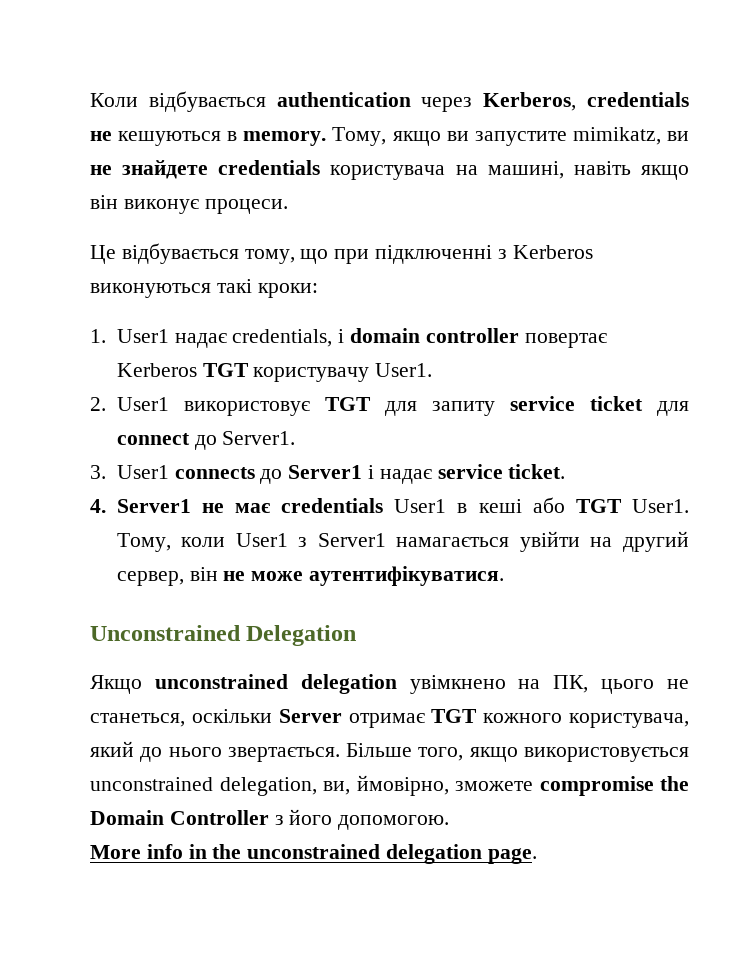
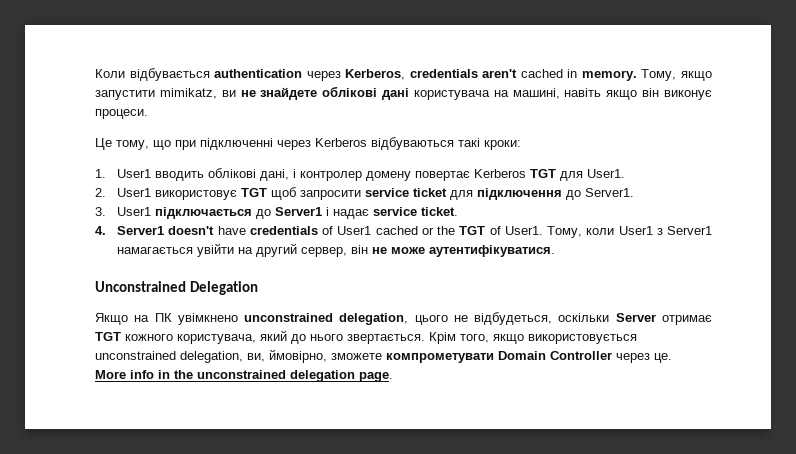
[90,131,238,146] не кешуються в -> [482,69,578,78] aren't cached in
[446,131,567,146] ви запустите -> [95,90,155,100] запустити
[218,160,321,175] credentials -> [322,86,410,100] облікові дані
[121,243,239,264] відбувається -> (112, 144) none
[497,245,593,259] [90,283,211,298] з Kerberos виконуються -> [277,137,454,150] через Kerberos відбуваються
[174,328,519,348] надає credentials, і domain controller -> [155,168,412,181] вводить облікові дані, і контролер домену
[253,367,370,382] користувачу -> [560,171,584,181] для
[384,401,495,416] для запиту -> [271,187,362,200] щоб запросити
[116,433,190,445] connect -> [477,188,563,200] підключення
[174,467,255,479] connects -> [155,207,253,219] підключається
[201,497,622,513] не має credentials User1 в кеші або TGT -> [168,226,501,235] doesn't have credentials of User1 cached or the TGT of
[154,674,589,694] unconstrained delegation увімкнено на ПК, -> [134,313,409,325] на ПК увімкнено unconstrained delegation,
[90,713,185,727] станеться, -> [474,312,553,325] відбудеться,
[346,743,413,757] Більше -> [429,332,456,344] Крім
[539,776,689,796] [90,809,450,830] compromise the Domain Controller з його допомогою. -> [386,351,672,363] компрометувати Domain Controller через це.

